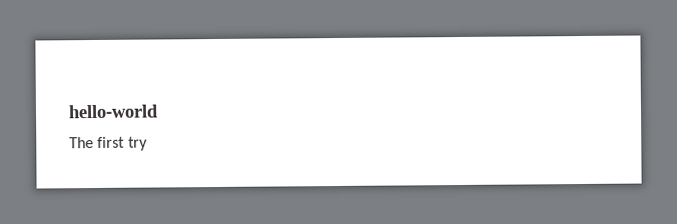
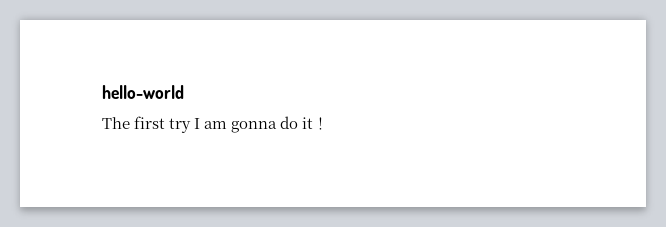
(148, 143) none -> [194,116,329,133] I am gonna do it！

